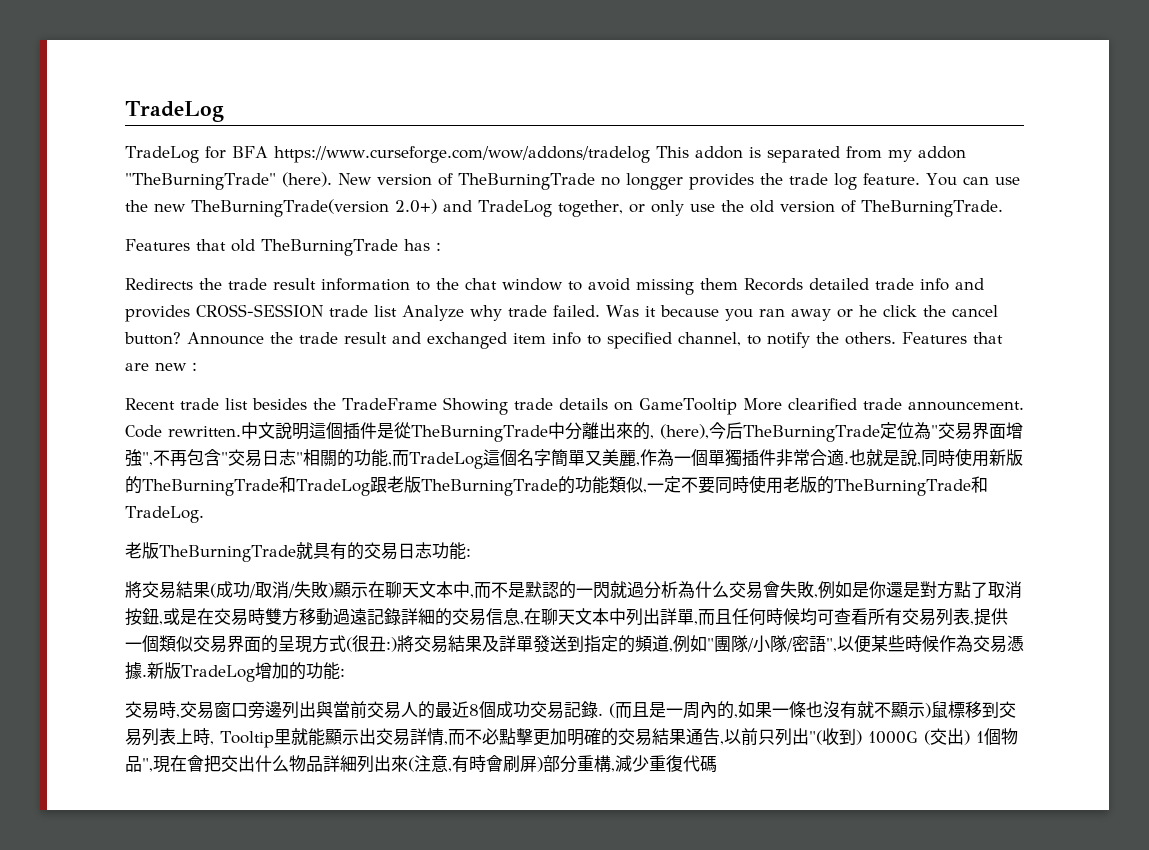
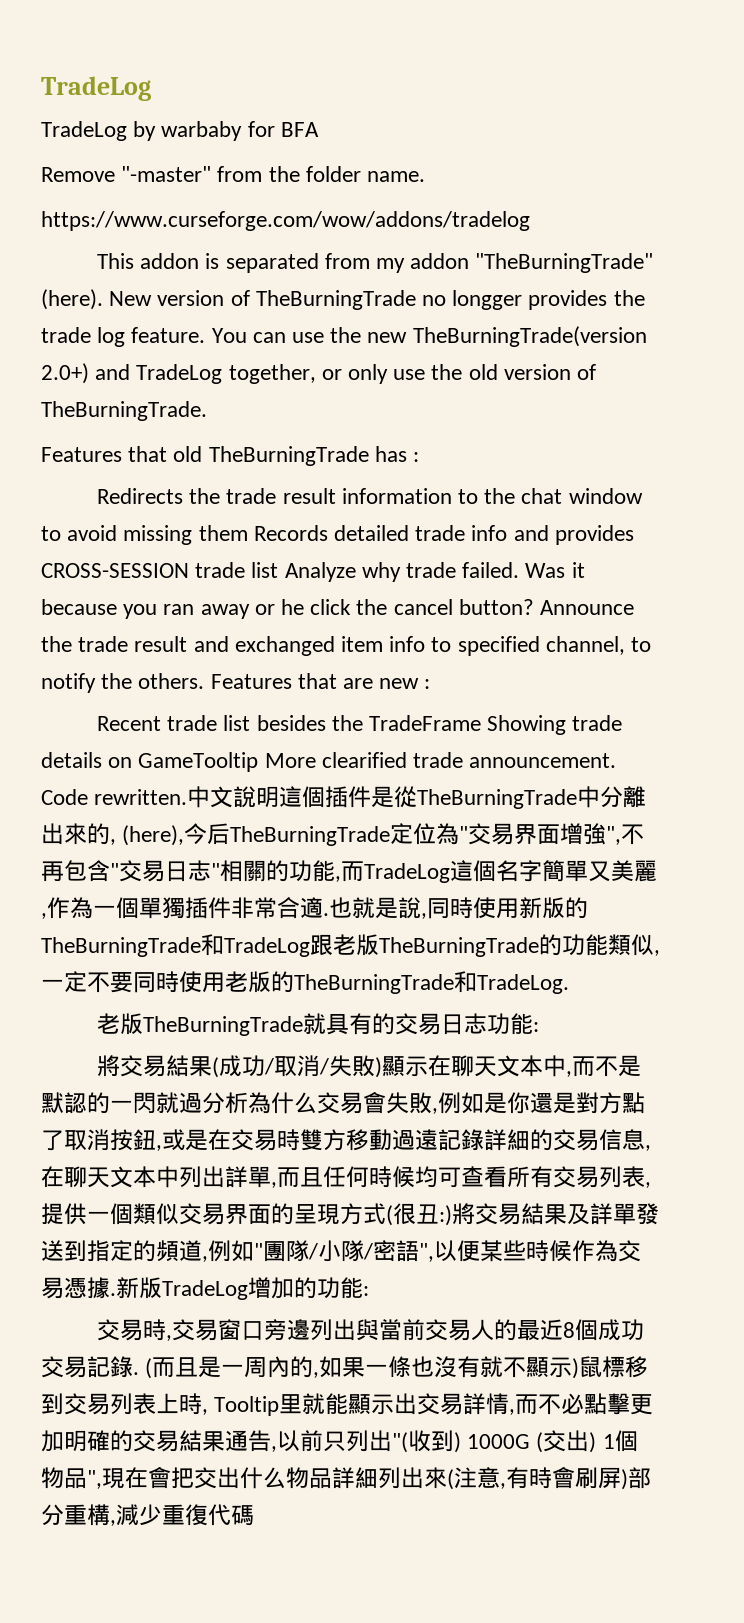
(199, 154) none -> [133,121,243,141] by warbaby
(268, 152) none -> [41,166,426,182] // Remove "-master" from the folder name. //
(650, 154) none -> (530, 221) //

